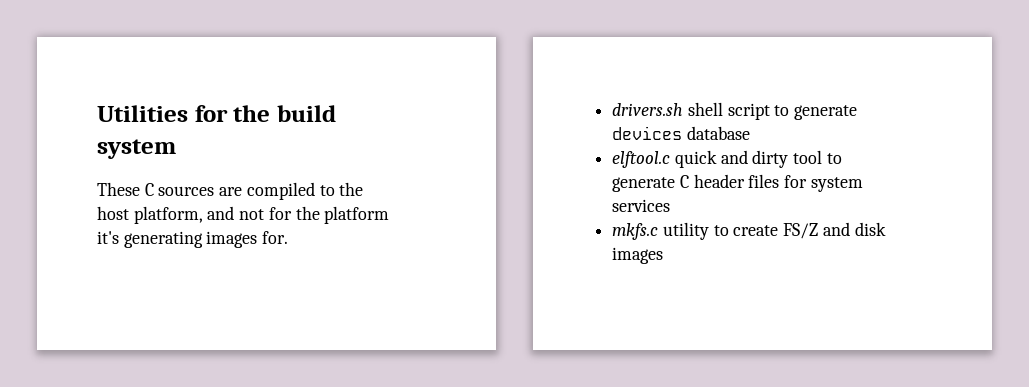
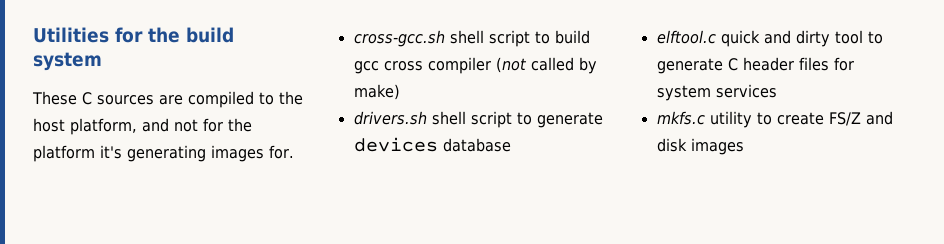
(289, 237) none -> [353,30,590,47] [353,57,597,74] [353,84,400,100] // cross-gcc.sh shell script to build gcc cross compiler (not called by make)

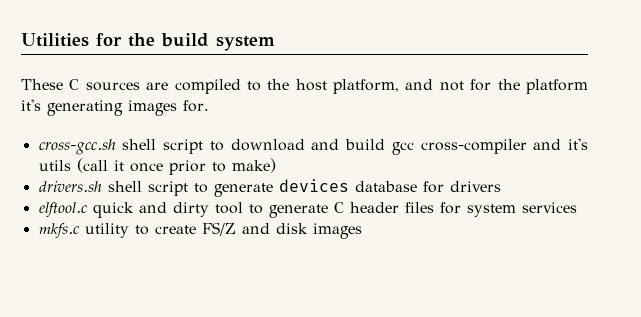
[554,30,590,44] [353,57,597,74] build gcc cross compiler (not called by -> [230,138,588,155] [38,158,226,175] download and build gcc cross-compiler and it's utils (call it once prior to
(511, 145) none -> [422,181,501,193] for drivers

